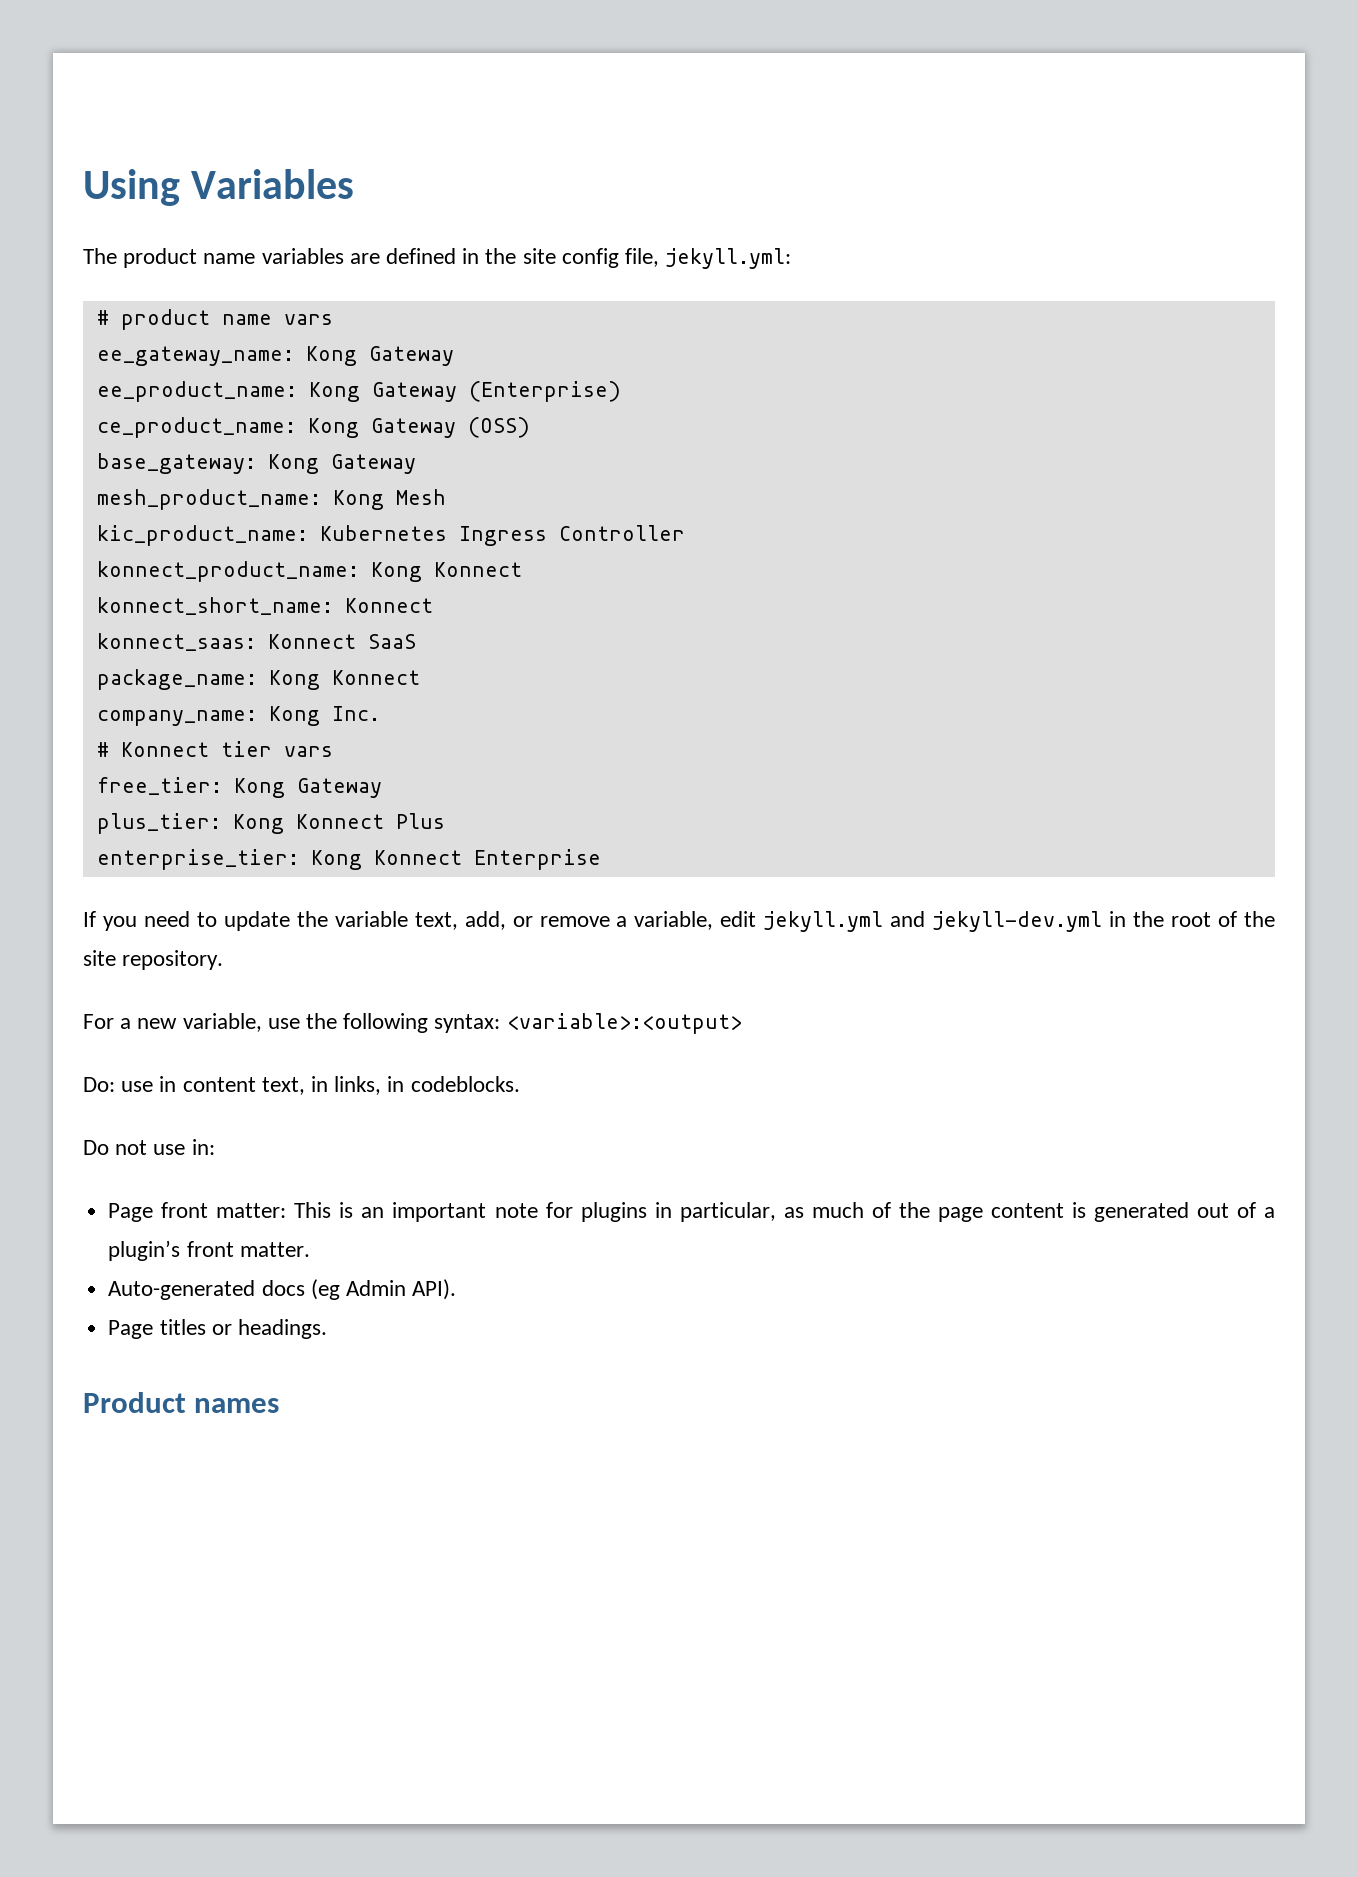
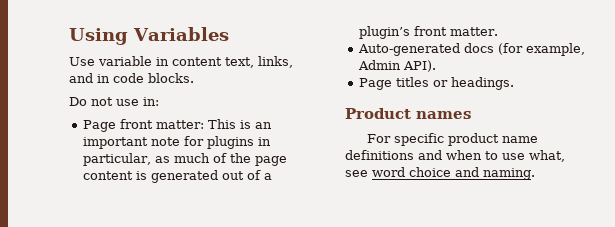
[83,248,792,269] [96,309,333,330] [96,346,454,366] [96,381,621,402] [96,417,530,438] [96,453,416,474] [96,489,446,510] [96,525,685,546] [96,561,522,582] [96,597,433,615] [96,633,416,651] [96,669,420,690] [96,706,380,726] [96,741,333,757] [96,777,382,798] [96,813,445,834] [96,849,601,870] [83,911,1276,932] [83,950,224,970] [83,1013,742,1034] [83,1076,520,1095] The product name variables are defined in the site config file, jekyll.yml: // # product name vars // ee_gateway_name: Kong Gateway // ee_product_name: Kong Gateway (Enterprise) // ce_product_name: Kong Gateway (OSS) // base_gateway: Kong Gateway // mesh_product_name: Kong Mesh // kic_product_name: Kubernetes Ingress Controller // konnect_product_name: Kong Konnect // konnect_short_name: Konnect // konnect_saas: Konnect SaaS // package_name: Kong Konnect // company_name: Kong Inc. // # Konnect tier vars // free_tier: Kong Gateway // plus_tier: Kong Konnect Plus // enterprise_tier: Kong Konnect Enterprise // If you need to update the variable text, add, or remove a variable, edit jekyll.yml and jekyll-dev.yml in the root of the site repository. // For a new variable, use the following syntax: <variable>:<output> // Do: use in content text, in links, in codeblocks. -> [69,56,293,68] [69,73,194,83] Use variable in content text, links, and in code blocks.
[310,1279,340,1300] (eg -> [498,43,586,56] (for example,
(280, 1405) none -> [367,133,539,146] [345,150,565,162] [345,167,535,180] // For specific product name definitions and when to use what, see word choice and naming.

